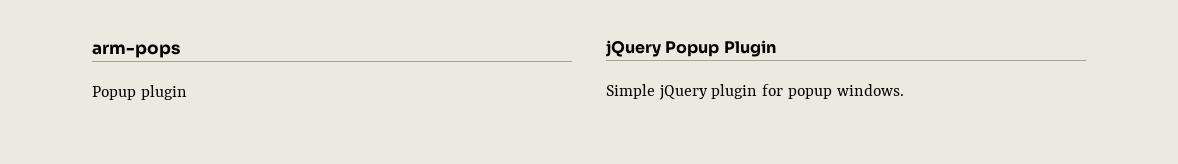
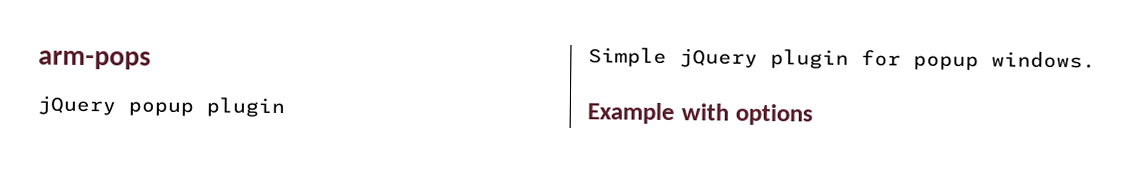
[92,85,187,100] [606,40,776,57] Popup plugin // jQuery Popup Plugin -> [37,95,285,118] jQuery popup plugin
(904, 90) none -> [587,102,813,126] // Example with options

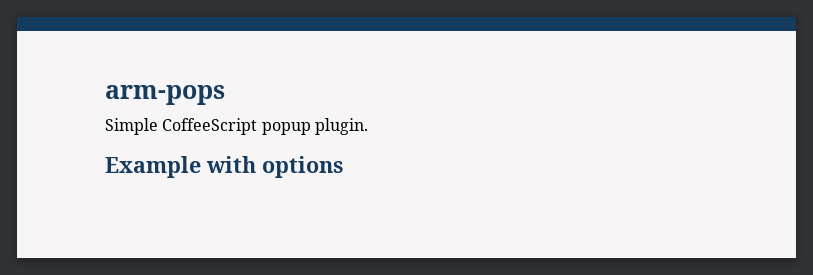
[37,95,285,118] [588,47,1096,71] jQuery popup plugin // Simple jQuery plugin for popup windows. -> [105,118,368,135] Simple CoffeeScript popup plugin.

